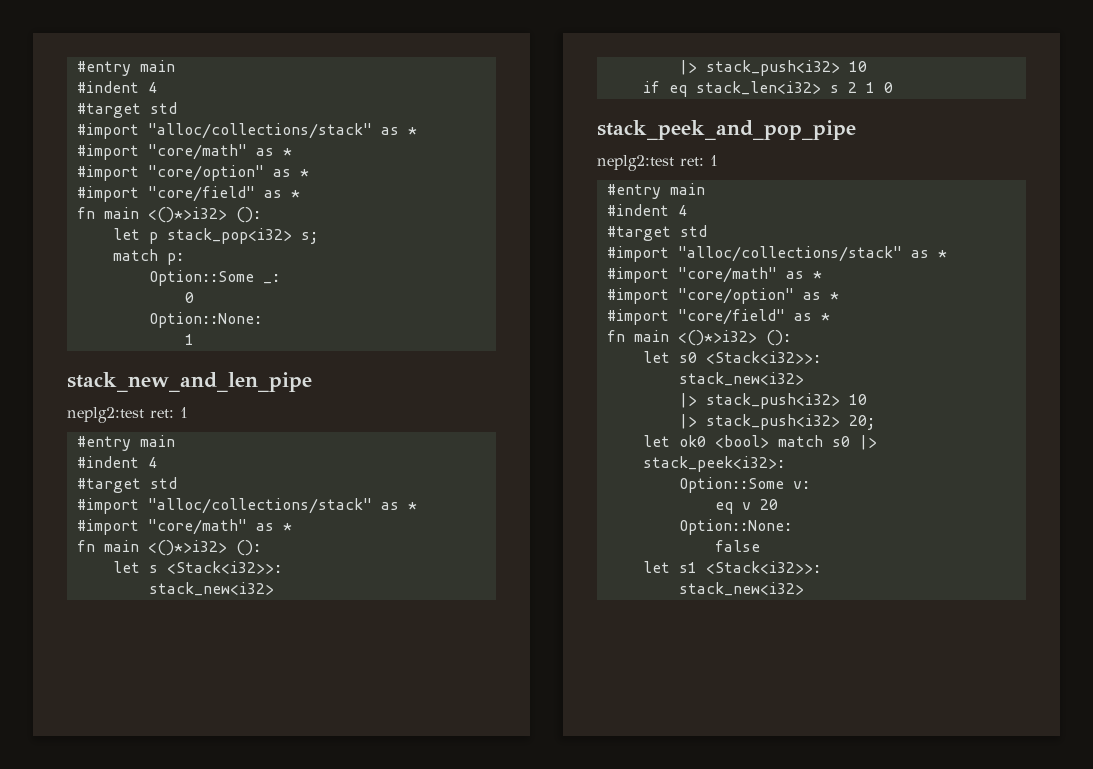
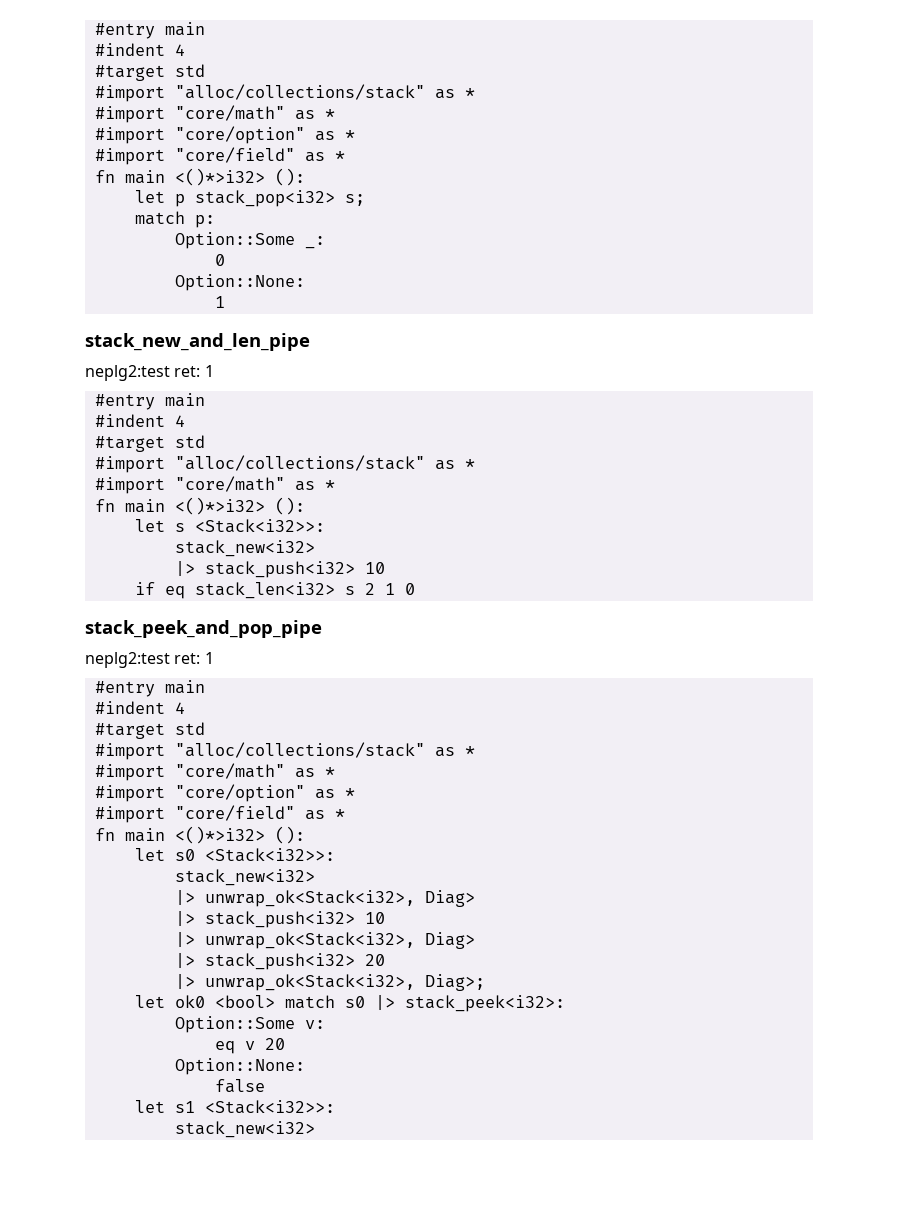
[678,393,867,409] [678,414,875,430] // |> stack_push<i32> 10 // |> stack_push<i32> 20; -> [174,890,475,907] [174,911,385,928] [174,932,475,949] [174,953,385,970] [174,974,485,991] // |> unwrap_ok<Stack<i32>, Diag> // |> stack_push<i32> 10 // |> unwrap_ok<Stack<i32>, Diag> // |> stack_push<i32> 20 // |> unwrap_ok<Stack<i32>, Diag>;

